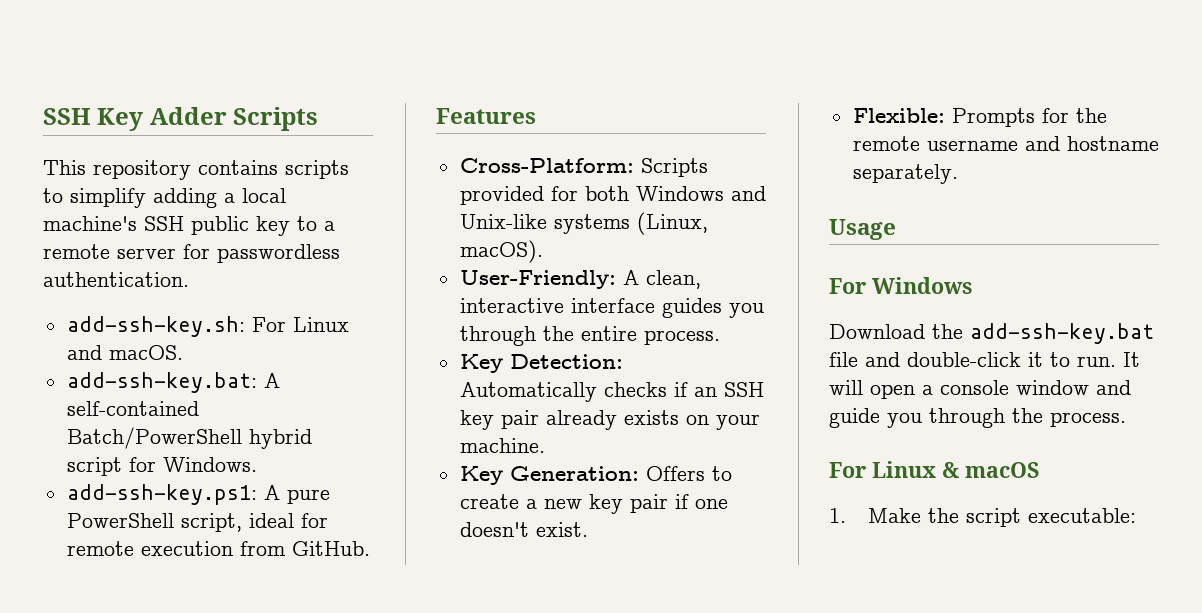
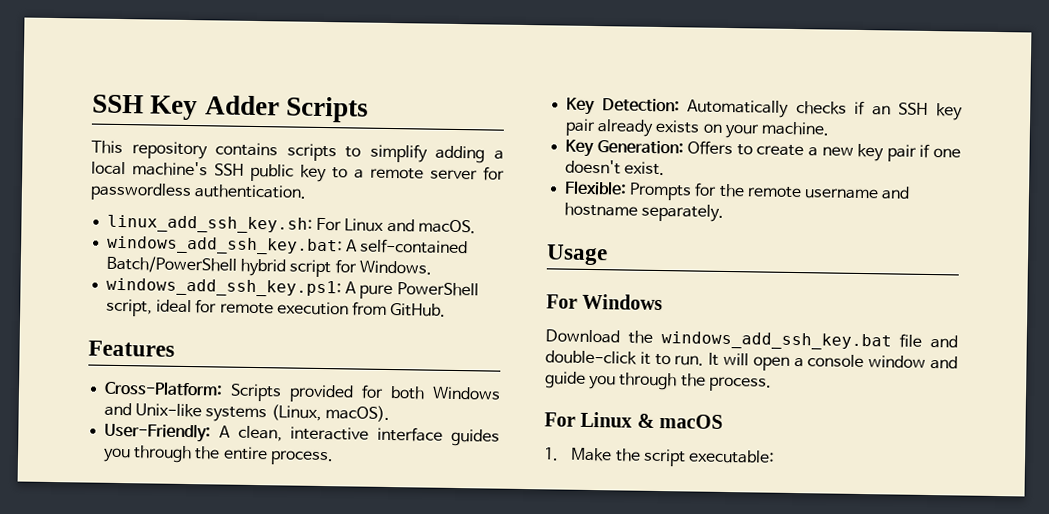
[66,316,245,337] add-ssh-key.sh: -> [107,214,314,234] linux_add_ssh_key.sh:
[66,372,257,393] add-ssh-key.bat: -> [107,235,344,256] windows_add_ssh_key.bat:
[66,484,257,505] add-ssh-key.ps1: -> [106,277,343,298] windows_add_ssh_key.ps1:
[970,323,1154,344] add-ssh-key.bat -> [660,331,892,351] windows_add_ssh_key.bat

